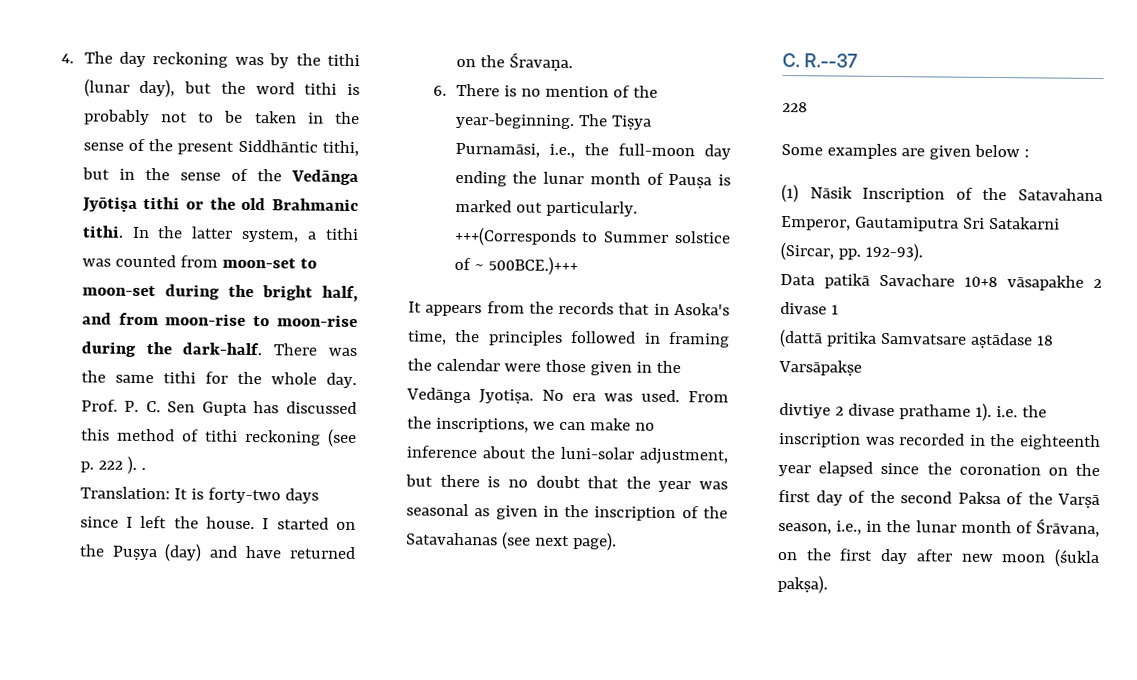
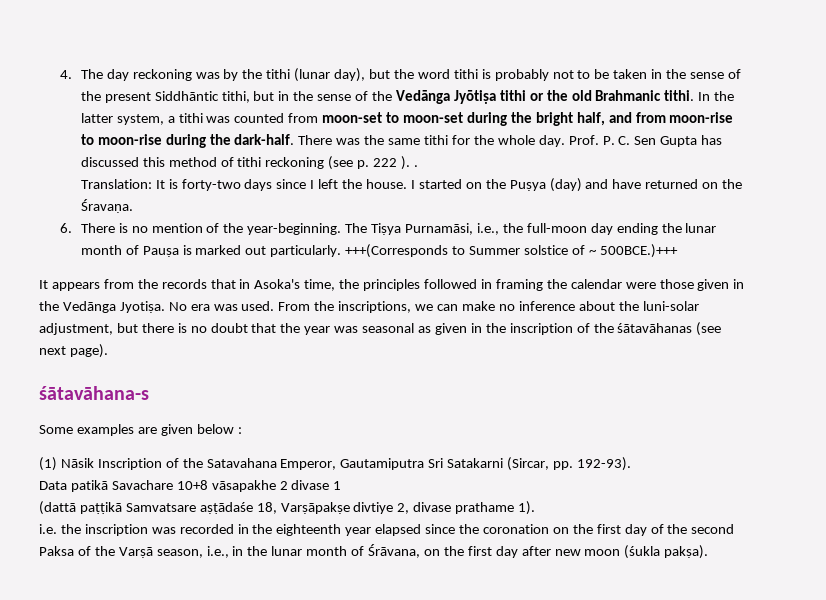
[406,532,498,546] Satavahanas -> [617,323,693,333] śātavāhanas
[782,53,858,68] [782,102,808,113] C. R.--37 // 228 -> [39,386,149,400] śātavāhana-s
[825,331,1054,349] [778,359,862,376] [779,402,844,419] pritika Samvatsare aṣtādase 18 Varsāpakṣe // divtiye 2 -> [79,502,410,514] paṭṭikā Samvatsare aṣṭādaśe 18, Varṣāpakṣe divtiye 2,
(992, 411) none -> (536, 508) //

